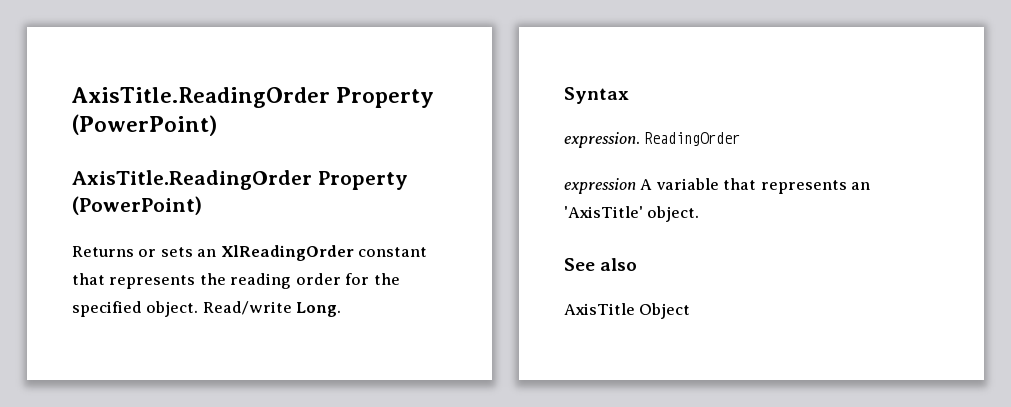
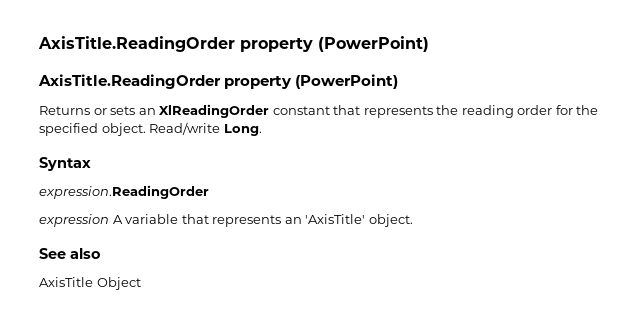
[71,87,435,108] AxisTitle.ReadingOrder Property -> [38,36,313,52] AxisTitle.ReadingOrder property
[317,171,408,190] Property -> [224,76,293,89] property
[564,132,741,148] expression. ReadingOrder -> [39,185,209,199] expression.ReadingOrder

